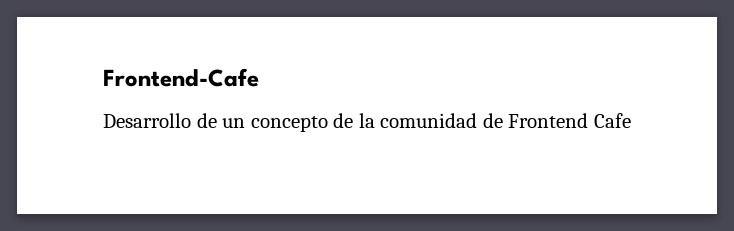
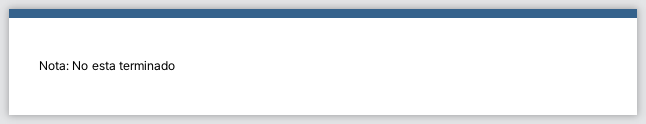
[103,68,259,87] [103,113,631,132] Frontend-Cafe // Desarrollo de un concepto de la comunidad de Frontend Cafe -> [39,60,176,71] Nota: No esta terminado

